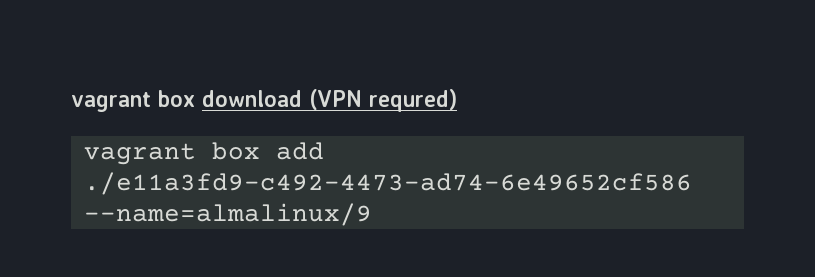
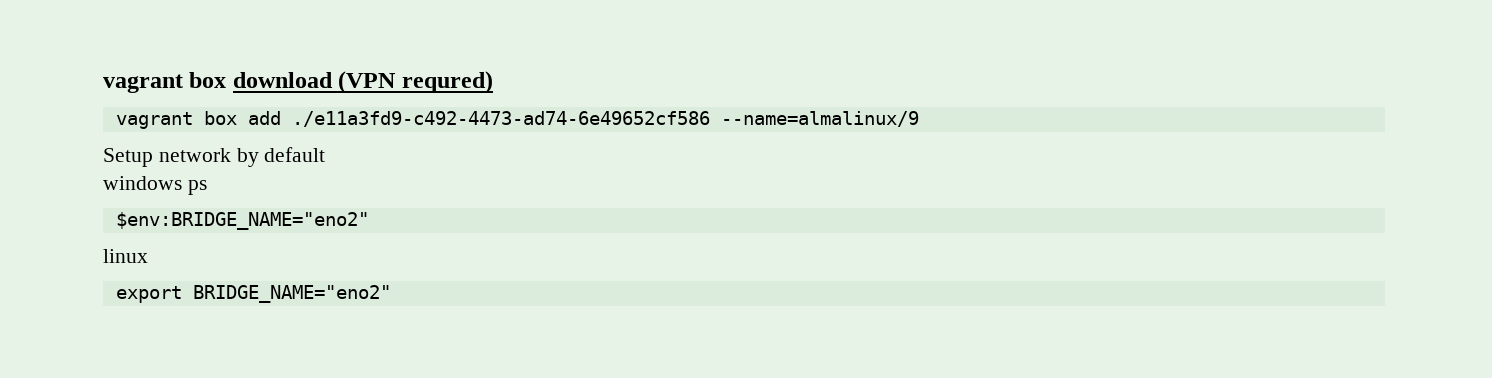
(373, 214) none -> [103,147,326,167] [103,176,207,195] [115,212,369,230] [103,249,148,263] [115,285,391,303] // Setup network by default // windows ps // $env:BRIDGE_NAME="eno2" // linux // export BRIDGE_NAME="eno2"

